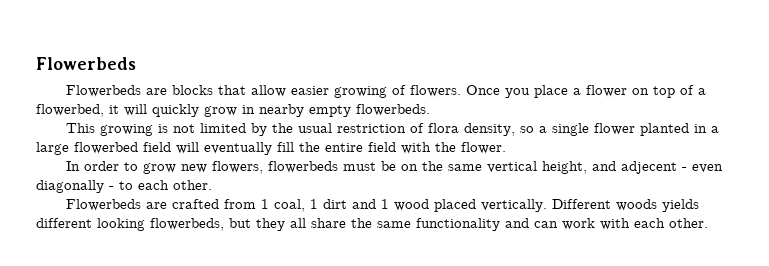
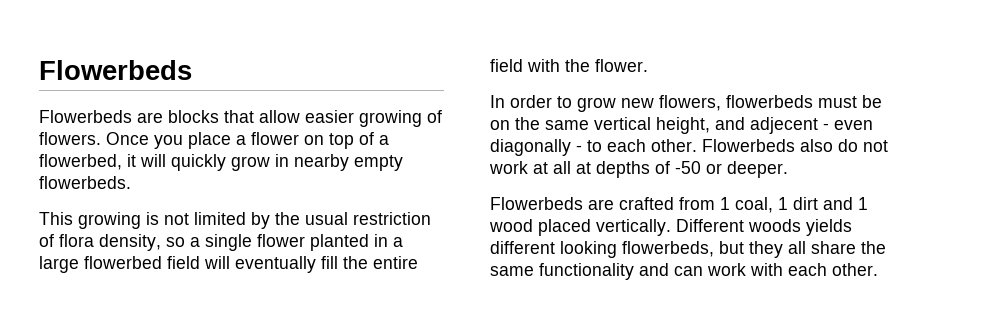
(212, 185) none -> [702,139,888,152] [489,161,788,178] Flowerbeds also do not work at all at depths of -50 or deeper.

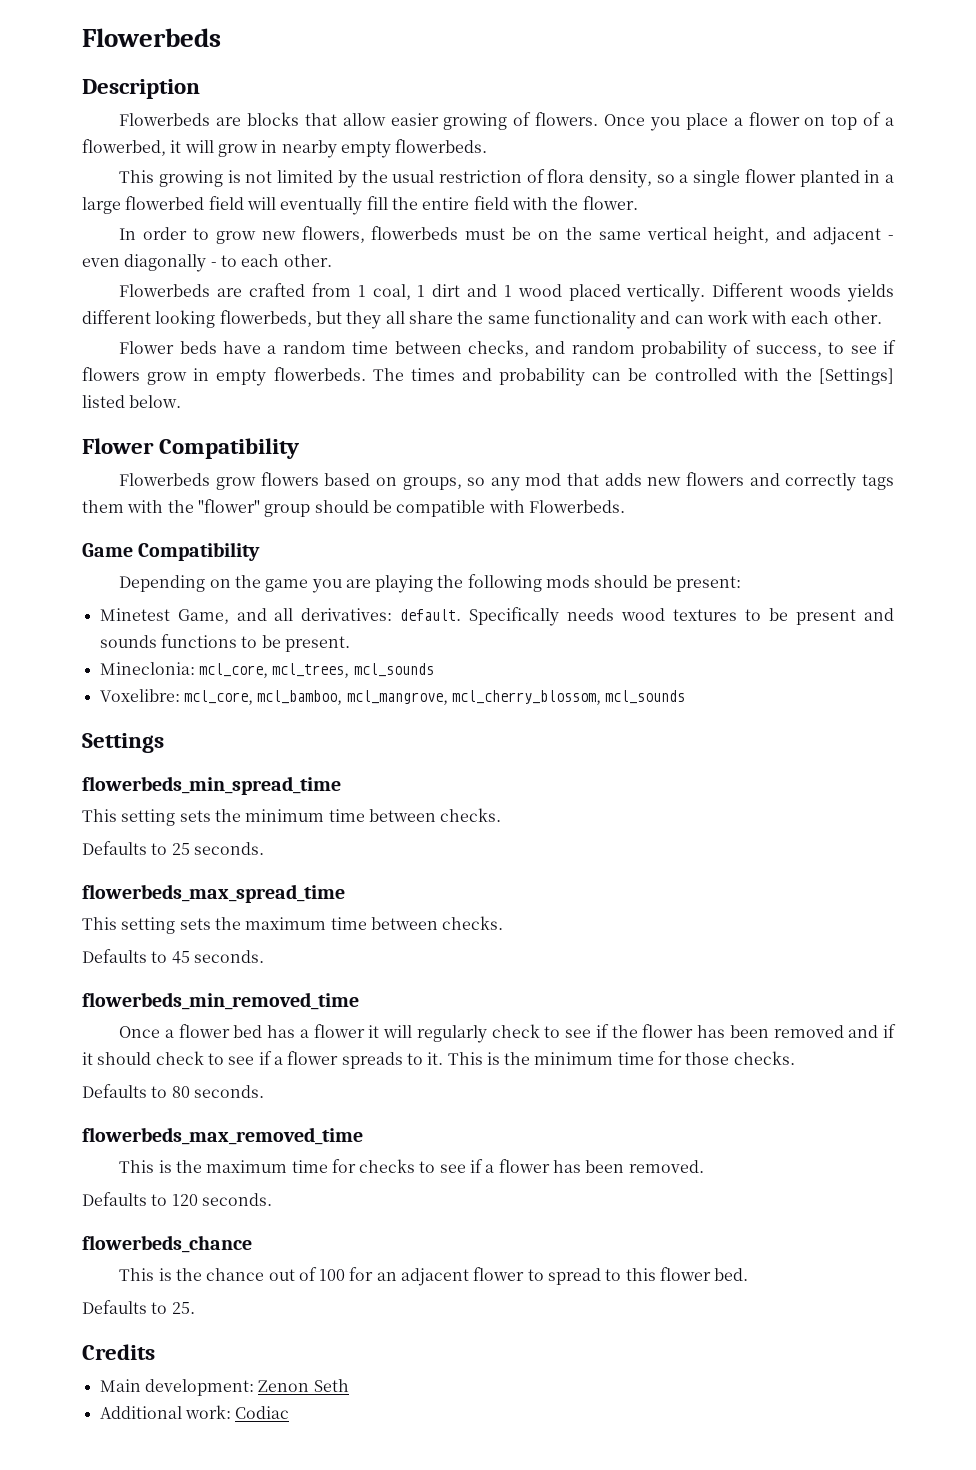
[39,60,192,80] Flowerbeds -> [82,28,221,47] [82,79,200,99] Flowerbeds // Description
[171,154,226,171] quickly -> (214, 146) none
[750,117,818,134] adjecent -> [813,227,882,245] adjacent
[702,139,888,152] [489,161,788,178] Flowerbeds also do not work at all at depths of -50 or deeper. -> (332, 260) none
(878, 269) none -> [119,340,896,359] [82,367,894,386] [82,395,182,408] [82,438,300,459] [119,472,894,491] [82,499,625,517] [82,542,261,561] [119,574,742,593] [99,607,894,626] [99,634,350,652] [99,662,434,678] [99,689,686,705] [82,733,164,753] [82,776,341,795] [82,808,502,826] [82,841,264,855] [82,884,345,903] [82,916,504,934] [82,949,264,964] [82,992,359,1010] [119,1024,897,1043] [82,1051,795,1069] [82,1084,264,1098] [82,1127,363,1145] [119,1159,704,1173] [82,1192,272,1206] [82,1235,252,1253] [119,1267,749,1286] [82,1300,195,1314] [82,1344,155,1360] [99,1379,349,1396] [99,1405,290,1419] // Flower beds have a random time between checks, and random probability of success, to see if flowers grow in empty flowerbeds. The times and probability can be controlled with the [Settings] listed below. // Flower Compatibility // Flowerbeds grow flowers based on groups, so any mod that adds new flowers and correctly tags them with the "flower" group should be compatible with Flowerbeds. // Game Compatibility // Depending on the game you are playing the following mods should be present: // Minetest Game, and all derivatives: default. Specifically needs wood textures to be present and sounds functions to be present. // Mineclonia: mcl_core, mcl_trees, mcl_sounds // Voxelibre: mcl_core, mcl_bamboo, mcl_mangrove, mcl_cherry_blossom, mcl_sounds // Settings // flowerbeds_min_spread_time // This setting sets the minimum time between checks. // Defaults to 25 seconds. // flowerbeds_max_spread_time // This setting sets the maximum time between checks. // Defaults to 45 seconds. // flowerbeds_min_removed_time // Once a flower bed has a flower it will regularly check to see if the flower has been removed and if it should check to see if a flower spreads to it. This is the minimum time for those checks. // Defaults to 80 seconds. // flowerbeds_max_removed_time // This is the maximum time for checks to see if a flower has been removed. // Defaults to 120 seconds. // flowerbeds_chance // This is the chance out of 100 for an adjacent flower to spread to this flower bed. // Defaults to 25. // Credits // Main development: Zenon Seth // Additional work: Codiac

